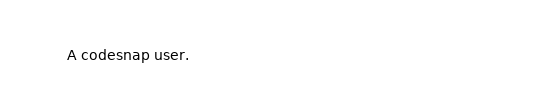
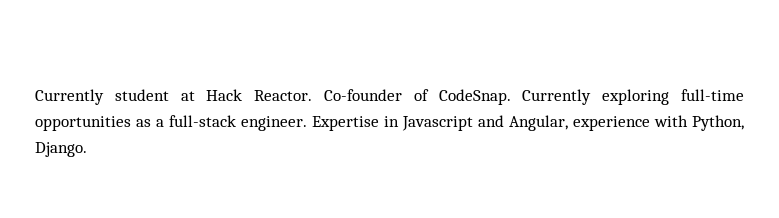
[67,49,189,63] A codesnap user. -> [35,89,744,105] [35,115,744,131] [35,142,87,157] Currently student at Hack Reactor. Co-founder of CodeSnap. Currently exploring full-time opportunities as a full-stack engineer. Expertise in Javascript and Angular, experience with Python, Django.

